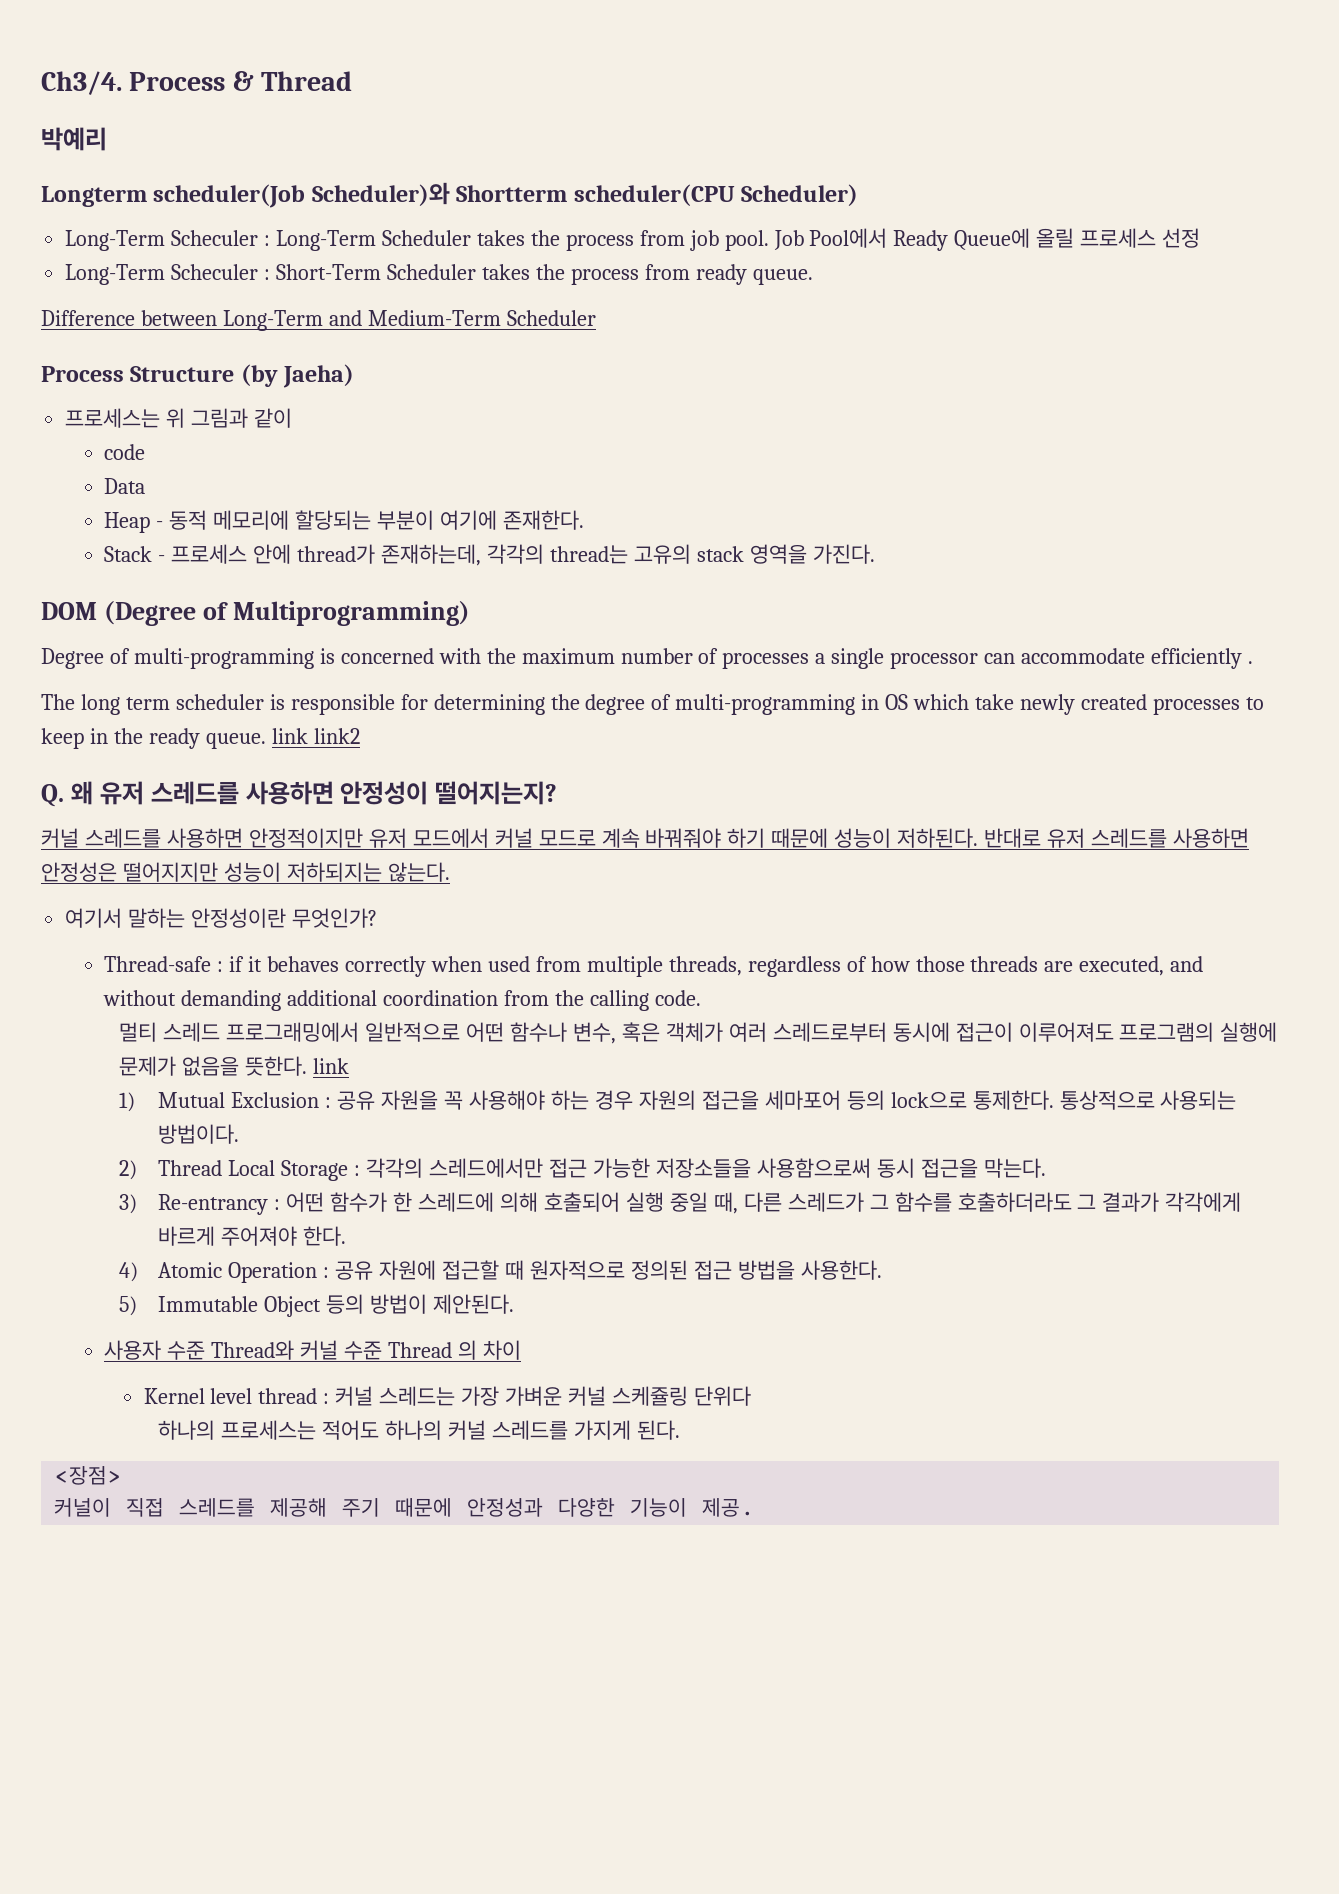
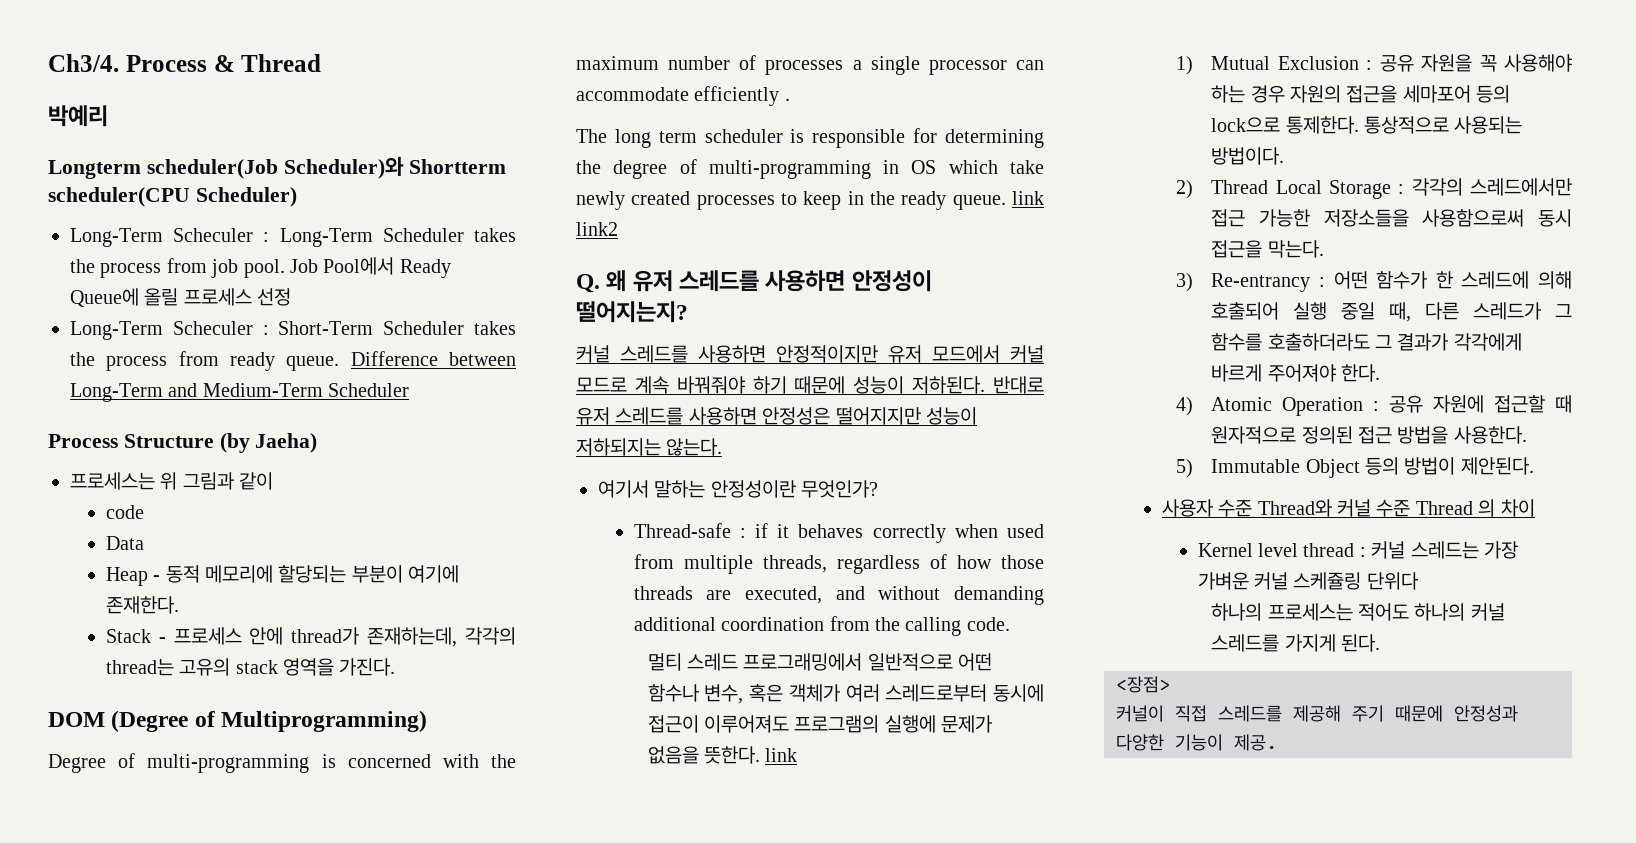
(813, 277) // -> (340, 363) none

